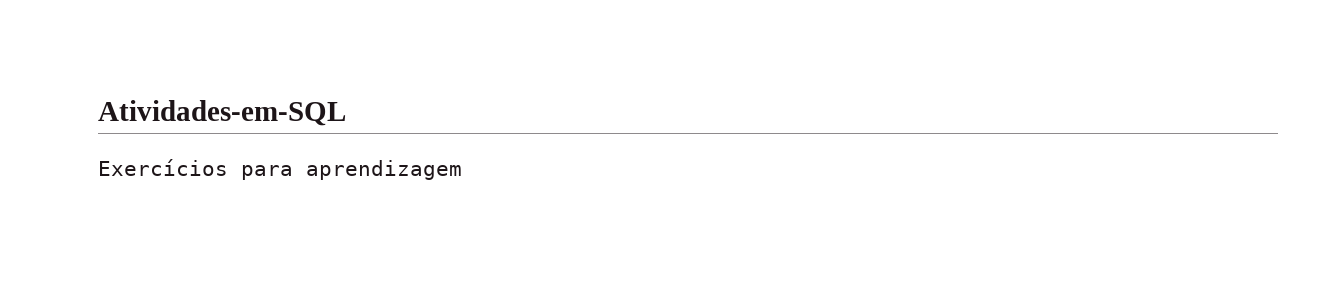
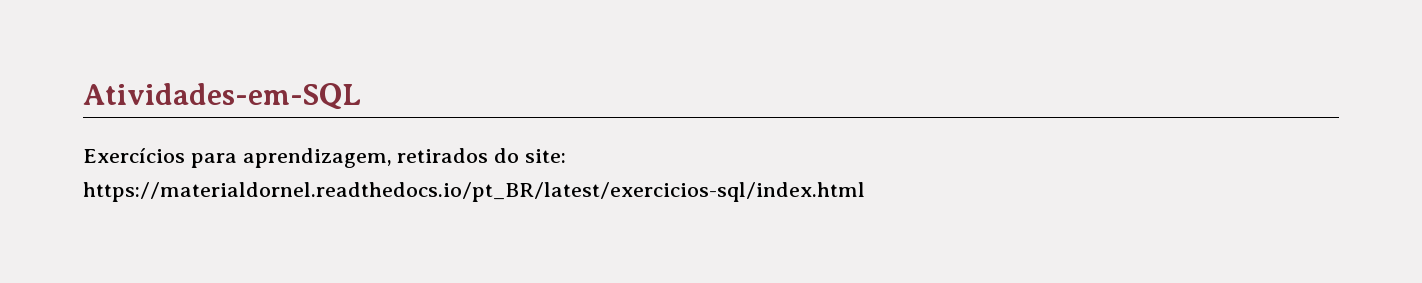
[306,160,462,180] aprendizagem -> [242,148,567,168] [83,182,865,202] aprendizagem, retirados do site: https://materialdornel.readthedocs.io/pt_BR/latest/exercicios-sql/index.html

